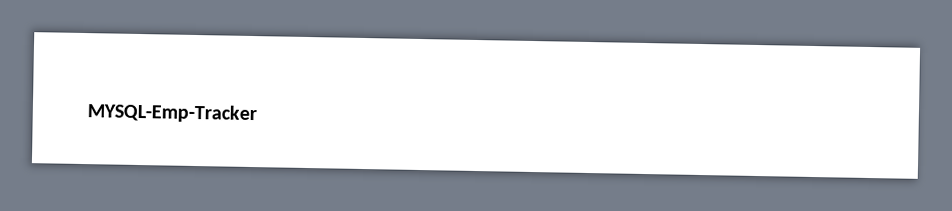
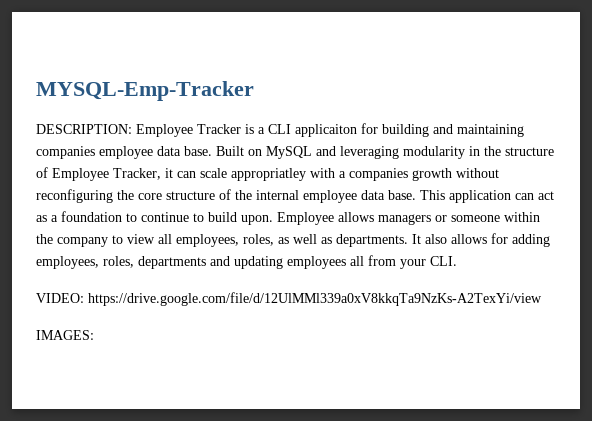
(257, 113) none -> [36,123,524,137] [36,146,554,159] [36,167,499,181] [36,189,554,203] [36,211,540,225] [36,233,550,247] [36,255,457,269] [36,292,542,306] [36,330,94,340] // DESCRIPTION: Employee Tracker is a CLI applicaiton for building and maintaining companies employee data base. Built on MySQL and leveraging modularity in the structure of Employee Tracker, it can scale appropriatley with a companies growth without reconfiguring the core structure of the internal employee data base. This application can act as a foundation to continue to build upon. Employee allows managers or someone within the company to view all employees, roles, as well as departments. It also allows for adding employees, roles, departments and updating employees all from your CLI. // VIDEO: https://drive.google.com/file/d/12UlMMl339a0xV8kkqTa9NzKs-A2TexYi/view // IMAGES:

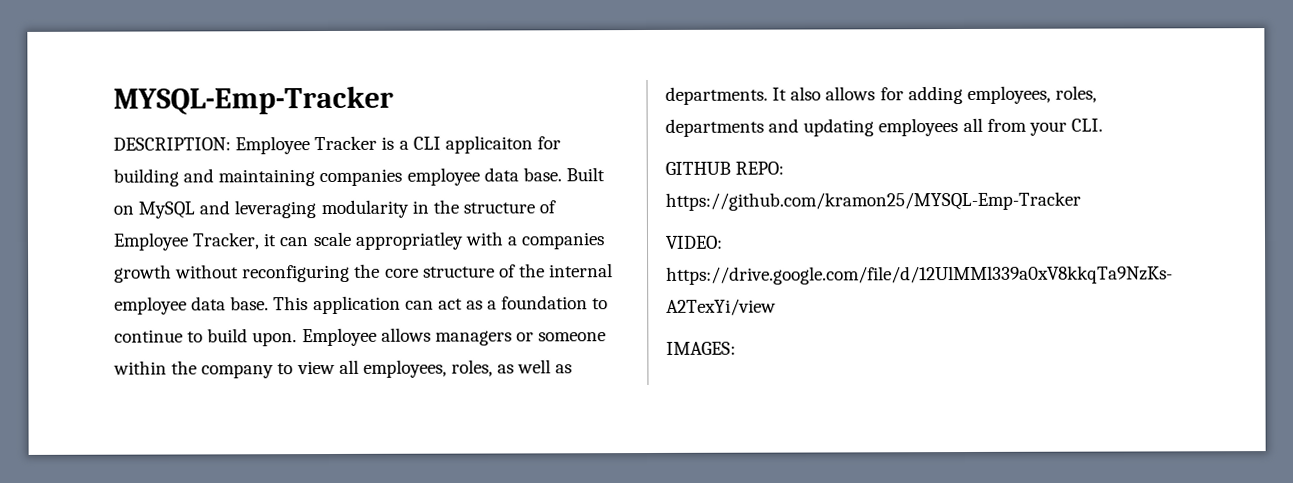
(457, 261) none -> [665,161,785,175] [665,191,1081,211] // GITHUB REPO: https://github.com/kramon25/MYSQL-Emp-Tracker

